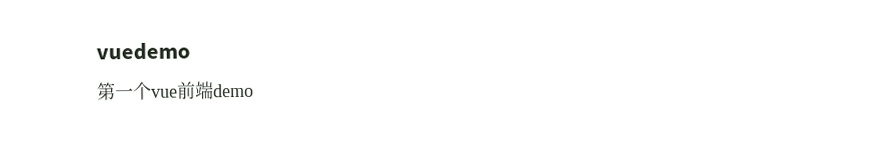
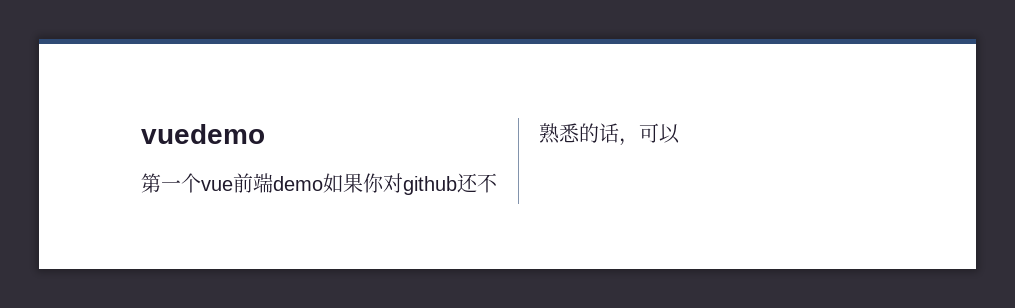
(254, 90) none -> [323,173,497,195] [539,123,680,146] 如果你对github还不熟悉的话，可以

